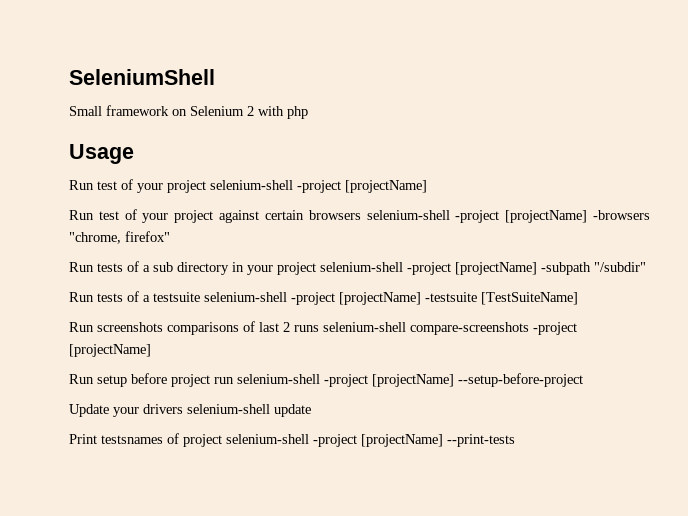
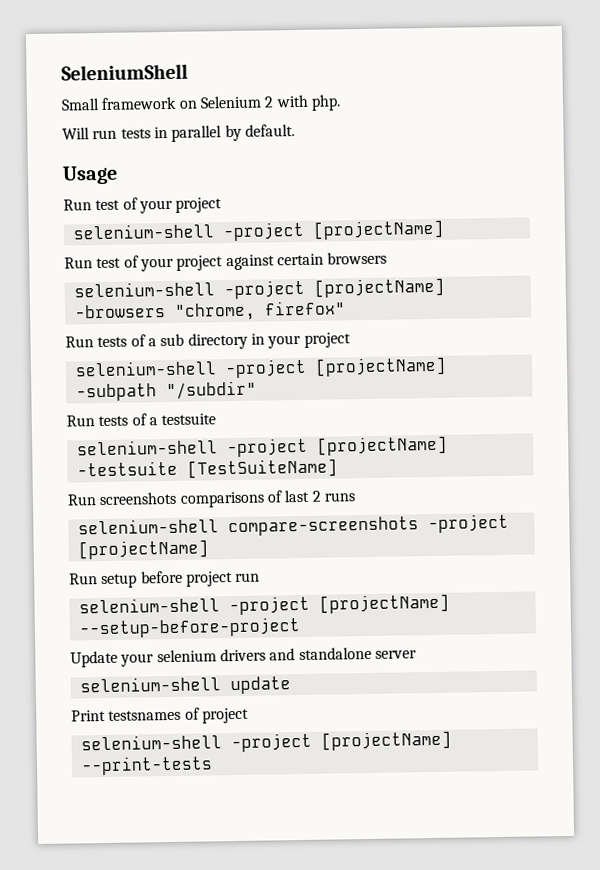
[287,106,308,119] php -> [310,94,341,111] [62,124,295,142] php. // Will run tests in parallel by default.
(206, 186) none -> (223, 205) //
(361, 215) none -> (388, 258) //
(316, 268) none -> (351, 340) //
(200, 297) none -> (217, 419) //
(319, 328) none -> (356, 497) //
(234, 380) none -> (261, 577) //
[143,404,183,414] drivers -> [156,646,417,663] selenium drivers and standalone server //
(222, 440) none -> (249, 715) //

